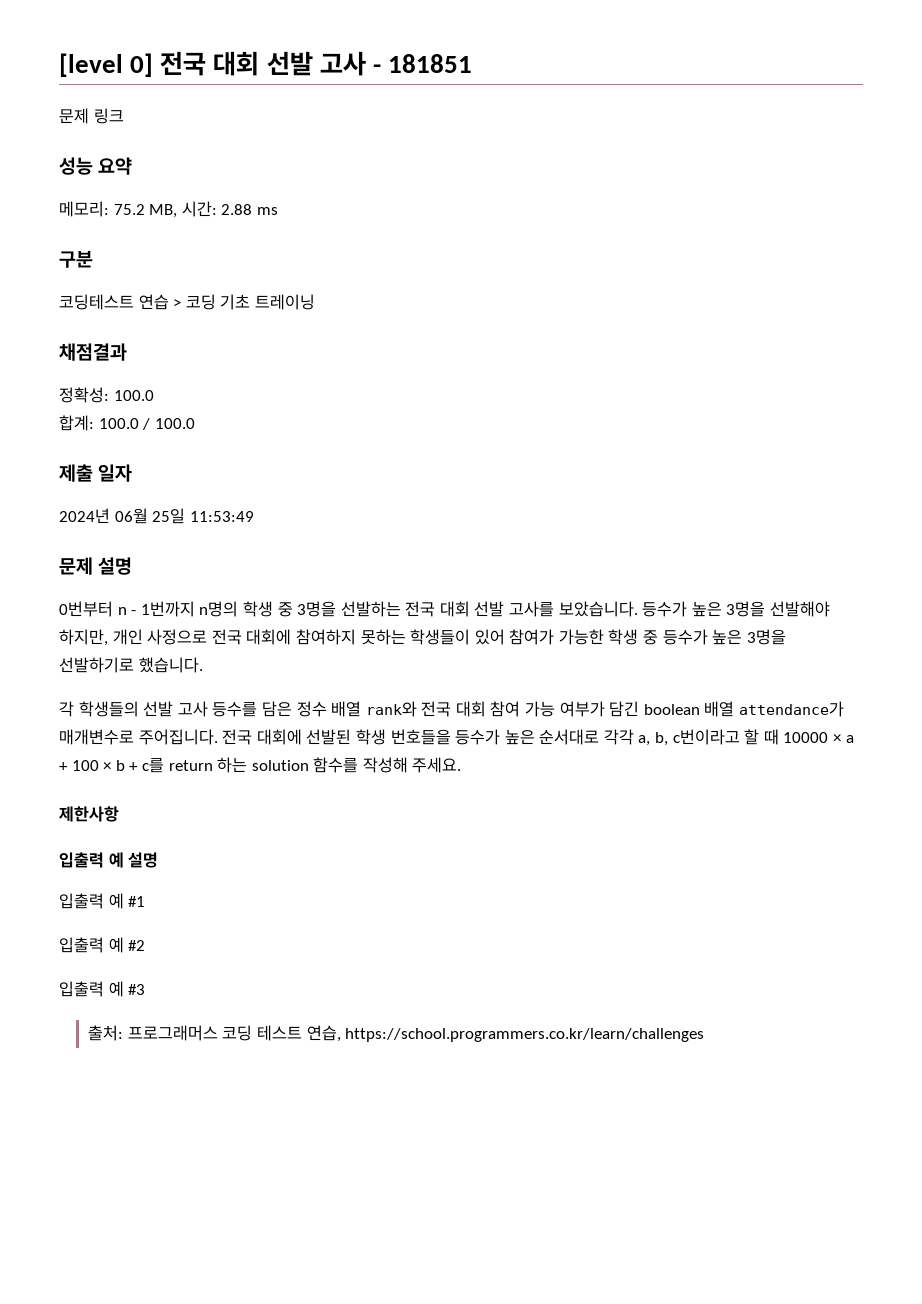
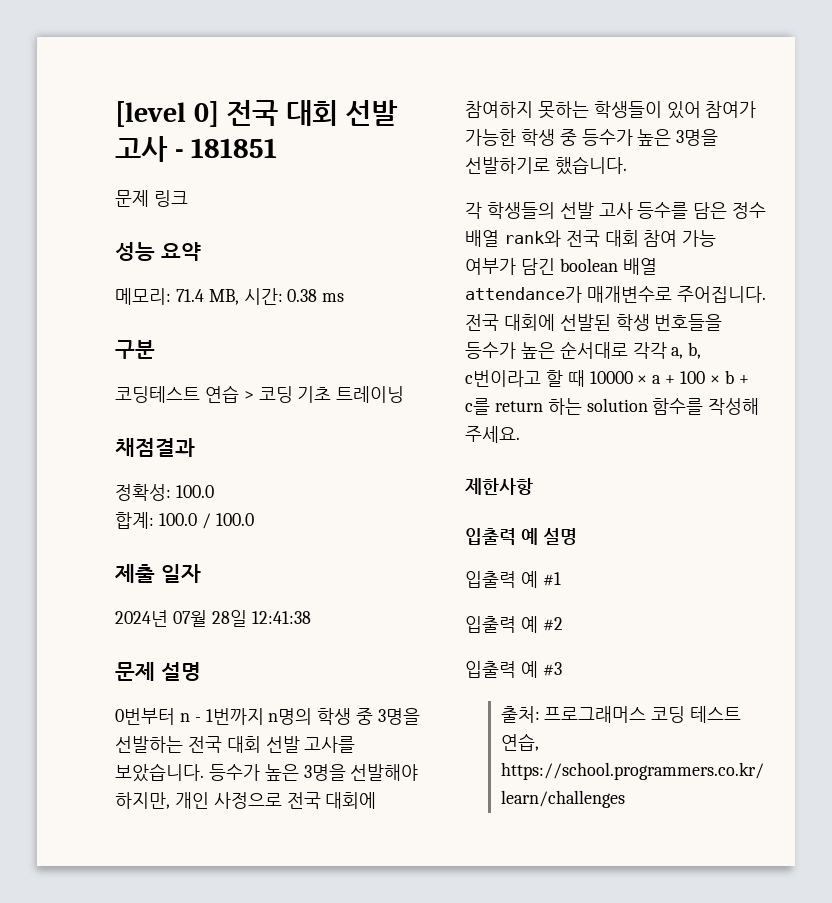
[113,204,145,215] 75.2 -> [175,289,204,302] 71.4
[221,204,253,215] 2.88 -> [287,289,318,302] 0.38
[114,508,254,524] 06월 25일 11:53:49 -> [172,610,311,627] 07월 28일 12:41:38

